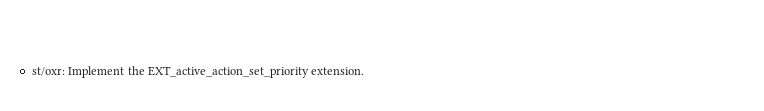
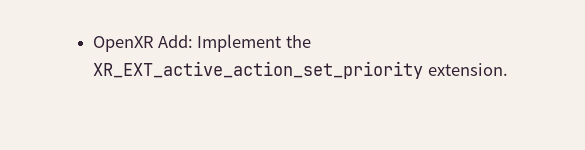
[31,67,65,76] st/oxr: -> [93,35,193,52] OpenXR Add:
[147,66,309,78] EXT_active_action_set_priority -> [93,61,424,79] XR_EXT_active_action_set_priority

